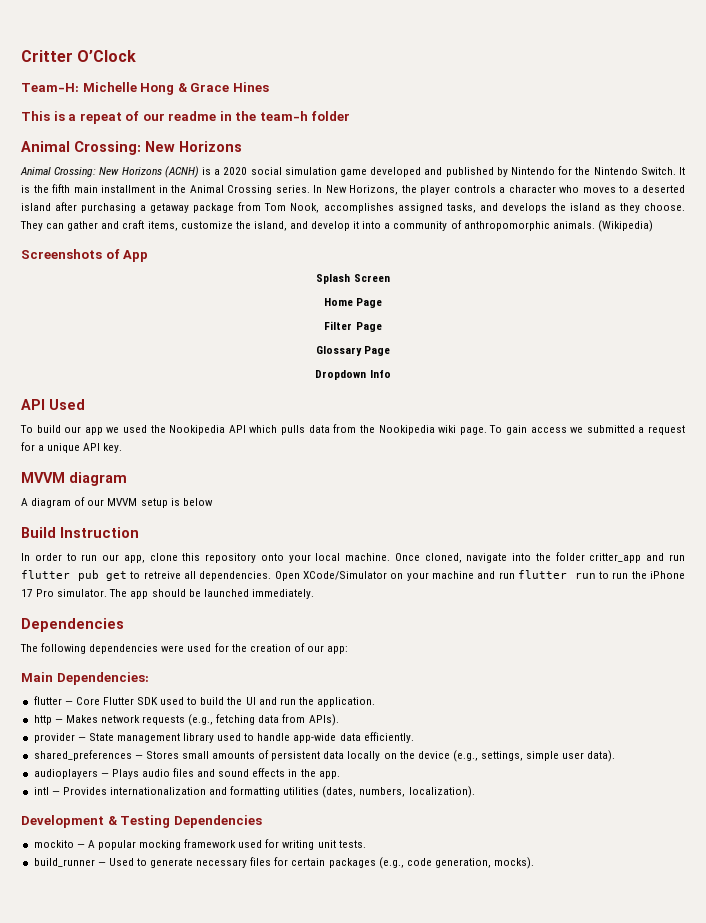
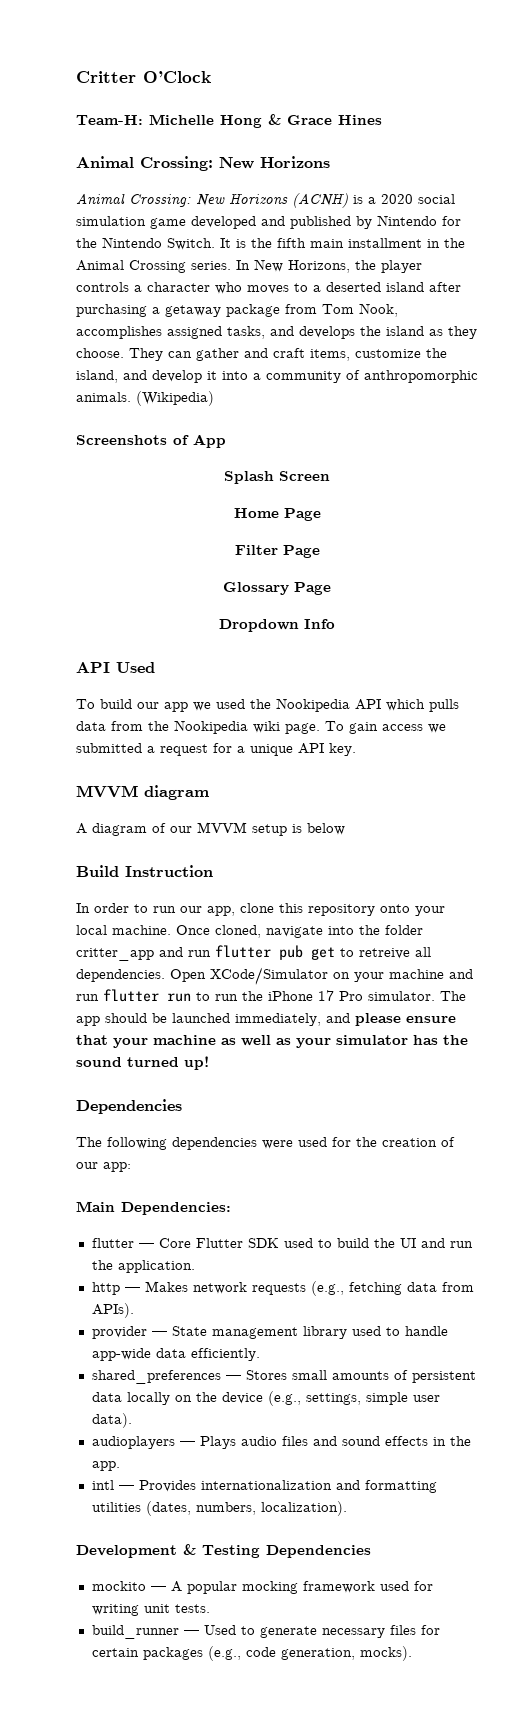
[21,111,351,124] // This is a repeat of our readme in the team-h folder -> (382, 120) none
[251,589,314,599] immediately. -> [235,1013,456,1026] [76,1035,468,1048] [76,1056,209,1070] immediately, and please ensure that your machine as well as your simulator has the sound turned up!

